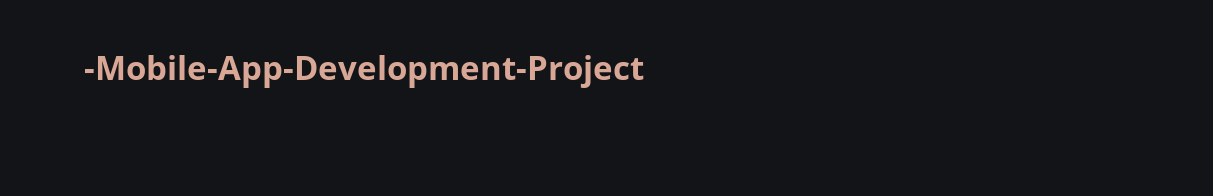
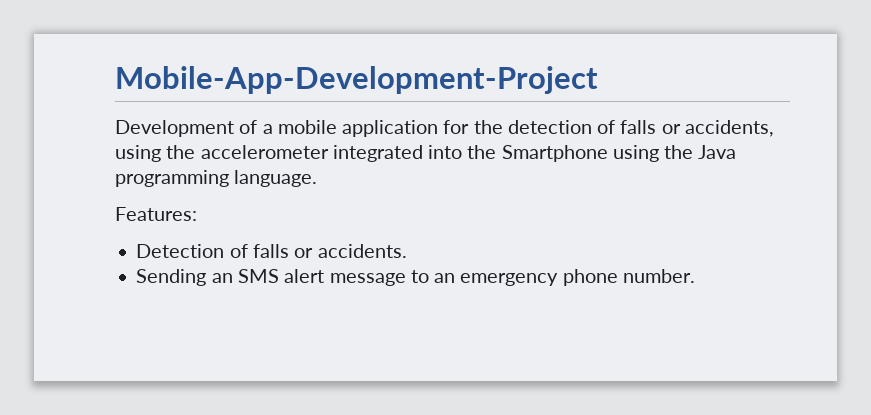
[84,55,644,88] -Mobile-App-Development-Project -> [115,66,598,94] [115,120,774,137] [115,145,737,162] [115,170,318,187] [115,207,197,221] [136,244,407,258] [136,269,695,286] Mobile-App-Development-Project // Development of a mobile application for the detection of falls or accidents, using the accelerometer integrated into the Smartphone using the Java programming language. // Features: // Detection of falls or accidents. // Sending an SMS alert message to an emergency phone number.

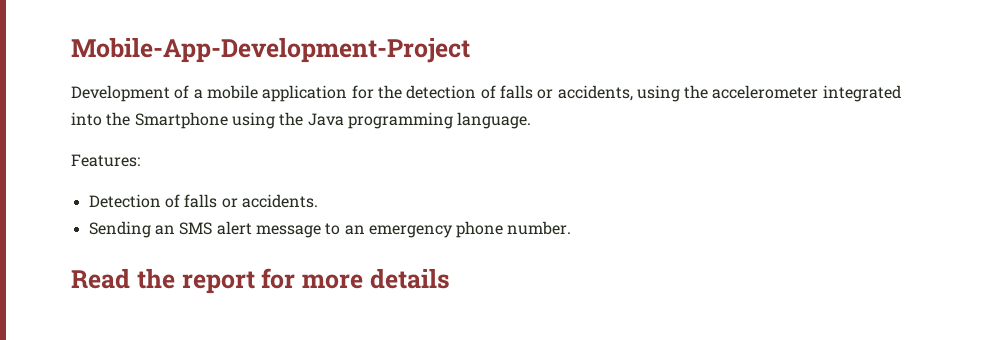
(695, 276) none -> [71,268,450,294] // Read the report for more details

